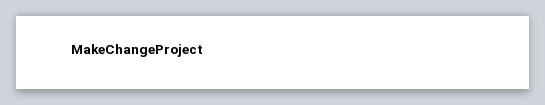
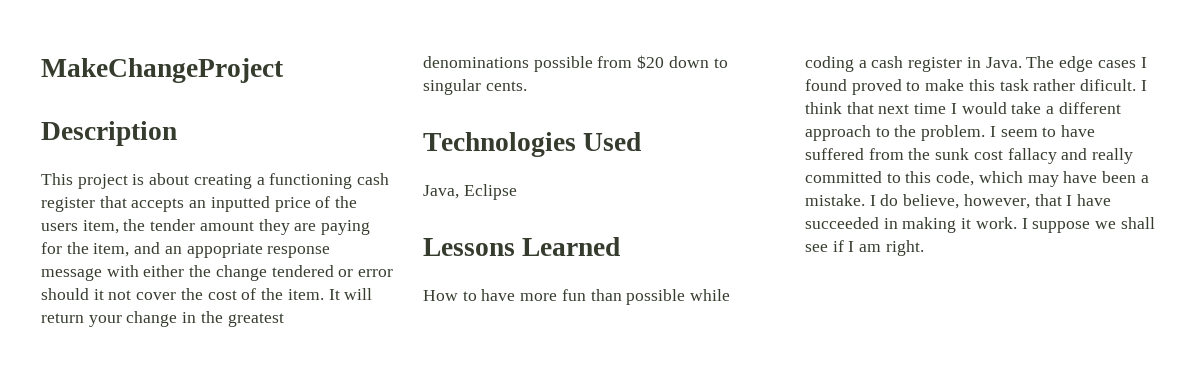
(203, 50) none -> [41,121,177,146] [41,173,390,189] [41,196,358,212] [41,219,371,235] [41,242,331,258] [41,265,394,281] [41,288,373,300] [41,311,284,327] [423,55,728,72] [423,79,527,95] [423,132,642,157] [423,184,517,200] [423,237,621,256] [423,289,731,305] [805,56,1147,72] [805,79,1147,95] [805,102,1121,114] [805,125,1096,141] [805,148,1134,164] [805,171,1149,187] [805,194,1112,209] [805,217,1155,233] [805,240,924,256] // Description // This project is about creating a functioning cash register that accepts an inputted price of the users item, the tender amount they are paying for the item, and an appopriate response message with either the change tendered or error should it not cover the cost of the item. It will return your change in the greatest denominations possible from $20 down to singular cents. // Technologies Used // Java, Eclipse // Lessons Learned // How to have more fun than possible while coding a cash register in Java. The edge cases I found proved to make this task rather dificult. I think that next time I would take a different approach to the problem. I seem to have suffered from the sunk cost fallacy and really committed to this code, which may have been a mistake. I do believe, however, that I have succeeded in making it work. I suppose we shall see if I am right.

